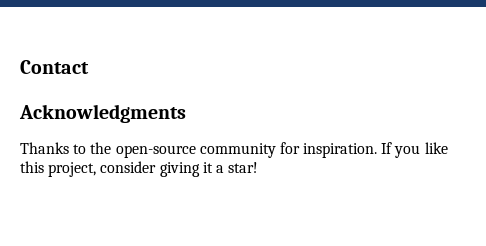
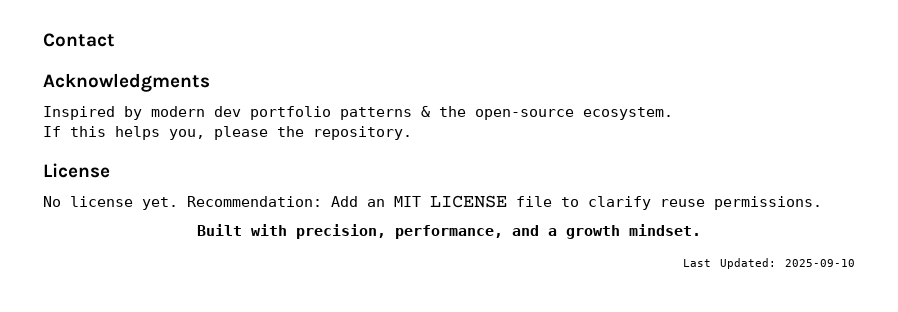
[20,142,448,158] [20,161,259,177] Thanks to the open-source community for inspiration. If you like this project, consider giving it a star! -> [43,106,673,120] [43,126,412,140] [43,163,110,178] [43,195,822,210] [197,224,701,239] [683,258,855,269] Inspired by modern dev portfolio patterns & the open-source ecosystem. // If this helps you, please the repository. // License // No license yet. Recommendation: Add an MIT LICENSE file to clarify reuse permissions. // Built with precision, performance, and a growth mindset. // Last Updated: 2025-09-10

